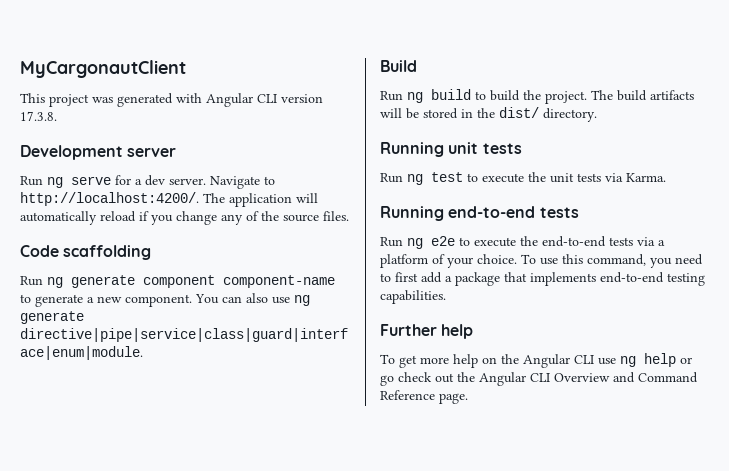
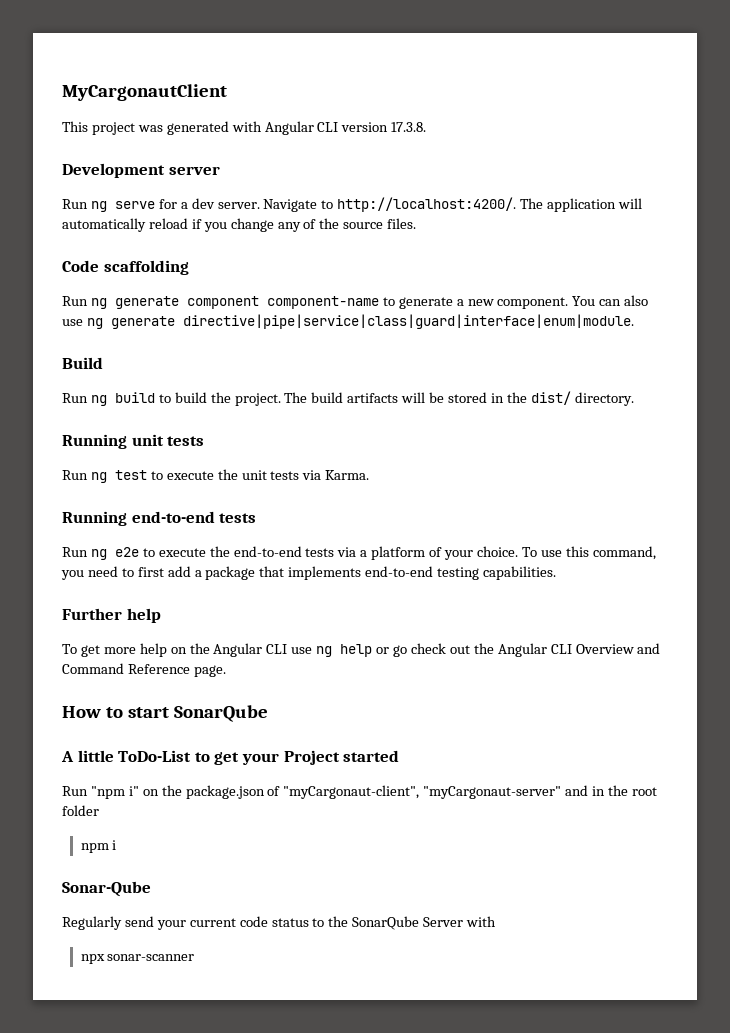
(468, 398) none -> [62,705,268,722] [61,750,400,765] [62,785,657,799] [62,805,99,816] [80,840,117,853] [62,881,151,897] [62,916,497,930] [80,954,195,964] // How to start SonarQube // A little ToDo-List to get your Project started // Run "npm i" on the package.json of "myCargonaut-client", "myCargonaut-server" and in the root folder // npm i // Sonar-Qube // Regularly send your current code status to the SonarQube Server with // npx sonar-scanner

